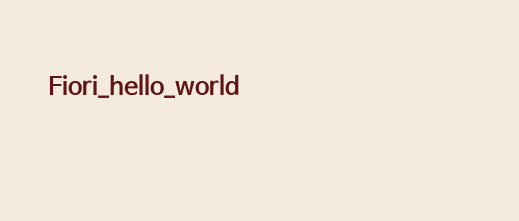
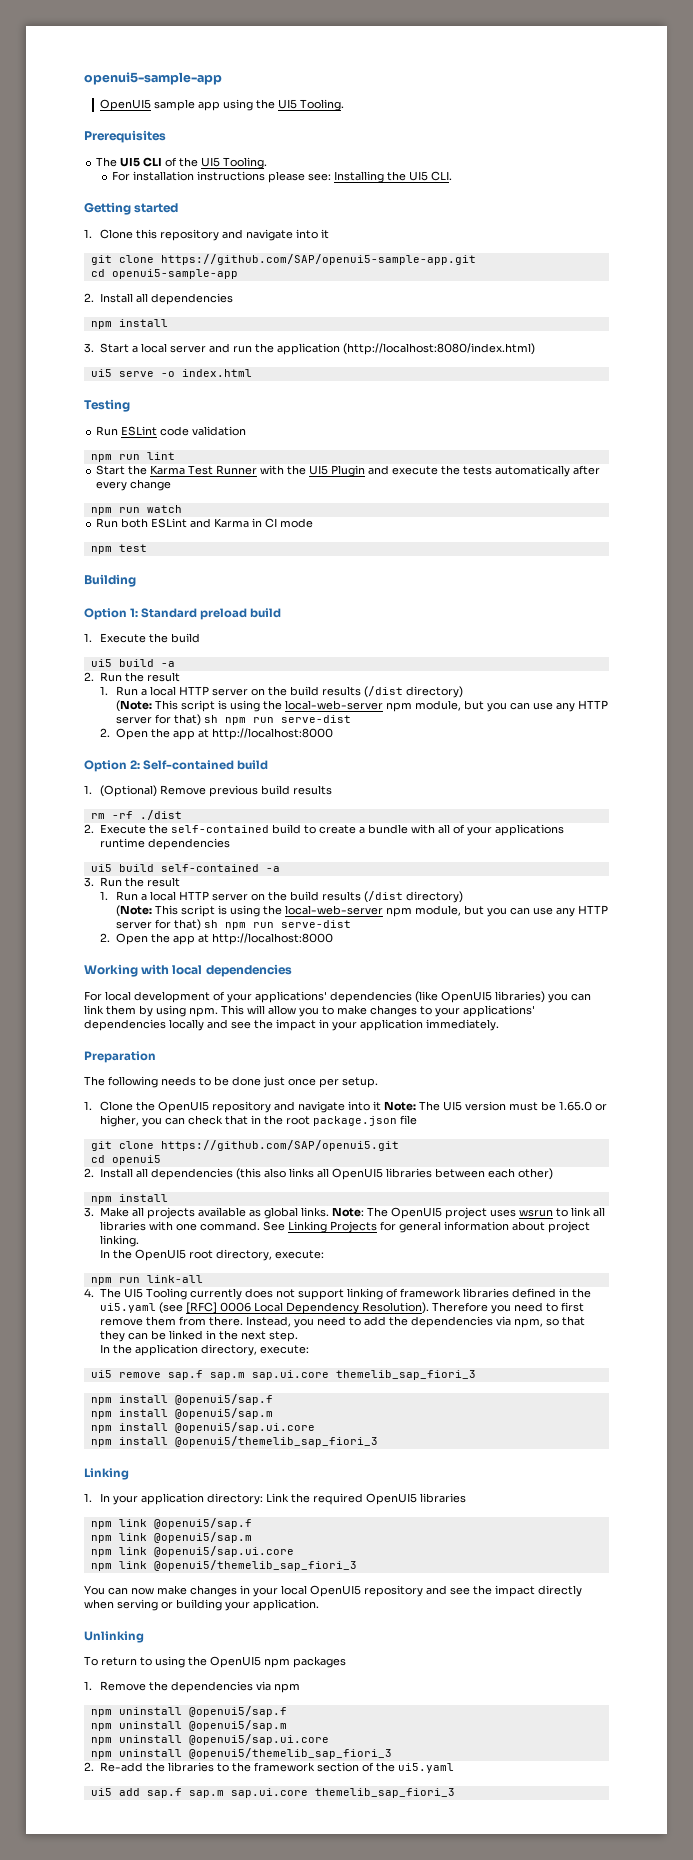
[48,74,240,98] Fiori_hello_world -> [84,72,222,85] [99,99,344,111] [84,130,166,143] [96,157,268,169] [111,171,452,183] [84,202,179,215] [84,229,329,241] [90,254,476,265] [90,269,238,279] [84,293,233,305] [90,319,168,329] [84,343,535,355] [90,369,252,377] [84,399,130,412] [96,426,247,436] [90,452,175,462] [96,465,601,477] [96,479,172,491] [90,505,182,515] [96,518,314,528] [90,544,147,554] [84,574,136,587] [84,608,282,620] [84,633,200,643] [90,659,175,667] [84,672,180,682] [99,686,463,698] [115,700,608,712] [115,714,351,726] [99,728,333,740] [84,760,269,772] [84,785,332,797] [90,810,182,820] [84,824,564,836] [99,838,230,850] [90,864,280,872] [84,877,180,887] [99,891,463,903] [115,905,608,917] [115,919,351,931] [99,933,333,945] [84,964,292,977] [84,991,591,1003] [84,1005,535,1017] [84,1019,499,1031] [84,1051,156,1063] [84,1076,378,1088] [84,1101,607,1113] [99,1115,417,1127] [90,1140,399,1151] [90,1155,161,1165] [84,1168,553,1180] [90,1194,168,1204] [84,1207,605,1219] [99,1221,590,1233] [99,1235,139,1247] [99,1249,324,1261] [90,1275,203,1285] [84,1288,591,1300] [99,1302,584,1314] [99,1316,585,1328] [99,1330,298,1342] [99,1344,309,1356] [90,1370,476,1380] [90,1394,273,1405] [90,1408,273,1419] [90,1422,315,1433] [90,1436,378,1447] [84,1468,129,1480] [84,1493,466,1505] [90,1518,252,1529] [90,1532,252,1543] [90,1546,294,1557] [90,1560,357,1571] [84,1585,582,1597] [84,1599,319,1611] [84,1631,144,1643] [84,1656,346,1668] [84,1681,300,1693] [90,1706,287,1717] [90,1720,287,1731] [90,1734,329,1745] [90,1748,392,1759] [84,1762,454,1773] [90,1788,455,1798] openui5-sample-app // OpenUI5 sample app using the UI5 Tooling. // Prerequisites // The UI5 CLI of the UI5 Tooling. // For installation instructions please see: Installing the UI5 CLI. // Getting started // 1. Clone this repository and navigate into it // git clone https://github.com/SAP/openui5-sample-app.git // cd openui5-sample-app // 2. Install all dependencies // npm install // 3. Start a local server and run the application (http://localhost:8080/index.html) // ui5 serve -o index.html // Testing // Run ESLint code validation // npm run lint // Start the Karma Test Runner with the UI5 Plugin and execute the tests automatically after every change // npm run watch // Run both ESLint and Karma in CI mode // npm test // Building // Option 1: Standard preload build // 1. Execute the build // ui5 build -a // 2. Run the result // 1. Run a local HTTP server on the build results (/dist directory) // (Note: This script is using the local-web-server npm module, but you can use any HTTP server for that) sh npm run serve-dist // 2. Open the app at http://localhost:8000 // Option 2: Self-contained build // 1. (Optional) Remove previous build results // rm -rf ./dist // 2. Execute the self-contained build to create a bundle with all of your applications runtime dependencies // ui5 build self-contained -a // 3. Run the result // 1. Run a local HTTP server on the build results (/dist directory) // (Note: This script is using the local-web-server npm module, but you can use any HTTP server for that) sh npm run serve-dist // 2. Open the app at http://localhost:8000 // Working with local dependencies // For local development of your applications' dependencies (like OpenUI5 libraries) you can link them by using npm. This will allow you to make changes to your applications' dependencies locally and see the impact in your application immediately. // Preparation // The following needs to be done just once per setup. // 1. Clone the OpenUI5 repository and navigate into it Note: The UI5 version must be 1.65.0 or higher, you can check that in the root package.json file // git clone https://github.com/SAP/openui5.git // cd openui5 // 2. Install all dependencies (this also links all OpenUI5 libraries between each other) // npm install // 3. Make all projects available as global links. Note: The OpenUI5 project uses wsrun to link all libraries with one command. See Linking Projects for general information about project linking. // In the OpenUI5 root directory, execute: // npm run link-all // 4. The UI5 Tooling currently does not support linking of framework libraries defined in the ui5.yaml (see [RFC] 0006 Local Dependency Resolution). Therefore you need to first remove them from there. Instead, you need to add the dependencies via npm, so that they can be linked in the next step. // In the application directory, execute: // ui5 remove sap.f sap.m sap.ui.core themelib_sap_fiori_3 // npm install @openui5/sap.f // npm install @openui5/sap.m // npm install @openui5/sap.ui.core // npm install @openui5/themelib_sap_fiori_3 // Linking // 1. In your application directory: Link the required OpenUI5 libraries // npm link @openui5/sap.f // npm link @openui5/sap.m // npm link @openui5/sap.ui.core // npm link @openui5/themelib_sap_fiori_3 // You can now make changes in your local OpenUI5 repository and see the impact directly when serving or building your application. // Unlinking // To return to using the OpenUI5 npm packages // 1. Remove the dependencies via npm // npm uninstall @openui5/sap.f // npm uninstall @openui5/sap.m // npm uninstall @openui5/sap.ui.core // npm uninstall @openui5/themelib_sap_fiori_3 // 2. Re-add the libraries to the framework section of the ui5.yaml // ui5 add sap.f sap.m sap.ui.core themelib_sap_fiori_3

